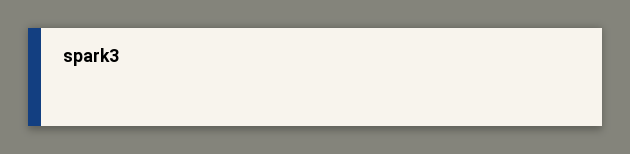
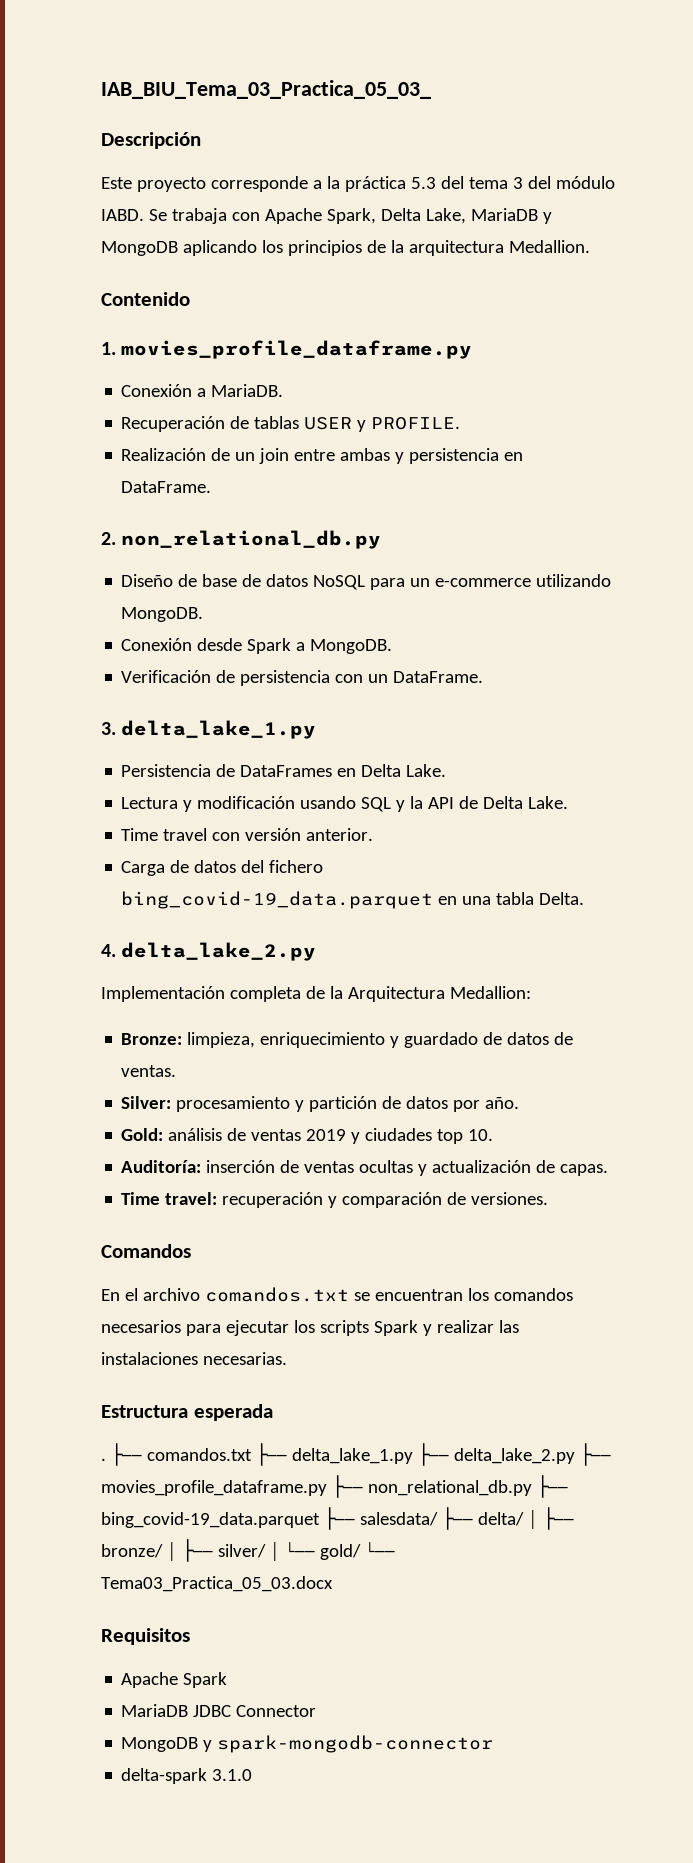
[63,48,119,66] spark3 -> [101,80,431,99] [101,132,201,149] [101,176,615,192] [101,208,552,224] [101,240,590,256] [101,292,190,306] [101,340,473,359] [121,384,284,397] [121,416,461,432] [121,448,524,464] [121,481,212,493] [101,530,382,549] [121,574,612,590] [121,607,204,622] [121,638,393,654] [121,670,484,686] [101,720,317,739] [121,764,447,777] [121,796,569,812] [121,828,374,841] [121,860,324,876] [121,891,585,909] [101,942,317,961] [101,986,531,1002] [121,1032,574,1048] [121,1065,177,1077] [121,1096,520,1112] [121,1128,494,1144] [121,1160,609,1176] [121,1192,549,1208] [101,1244,191,1258] [101,1287,573,1302] [101,1320,519,1336] [101,1352,287,1365] [101,1404,273,1421] [101,1443,611,1466] [101,1475,568,1498] [101,1507,574,1530] [101,1539,395,1562] [101,1576,333,1592] [101,1628,190,1645] [121,1672,228,1688] [121,1704,317,1717] [121,1735,494,1753] [121,1768,253,1784] IAB_BIU_Tema_03_Practica_05_03_ // Descripción // Este proyecto corresponde a la práctica 5.3 del tema 3 del módulo IABD. Se trabaja con Apache Spark, Delta Lake, MariaDB y MongoDB aplicando los principios de la arquitectura Medallion. // Contenido // 1. movies_profile_dataframe.py // Conexión a MariaDB. // Recuperación de tablas USER y PROFILE. // Realización de un join entre ambas y persistencia en DataFrame. // 2. non_relational_db.py // Diseño de base de datos NoSQL para un e-commerce utilizando MongoDB. // Conexión desde Spark a MongoDB. // Verificación de persistencia con un DataFrame. // 3. delta_lake_1.py // Persistencia de DataFrames en Delta Lake. // Lectura y modificación usando SQL y la API de Delta Lake. // Time travel con versión anterior. // Carga de datos del fichero bing_covid-19_data.parquet en una tabla Delta. // 4. delta_lake_2.py // Implementación completa de la Arquitectura Medallion: // Bronze: limpieza, enriquecimiento y guardado de datos de ventas. // Silver: procesamiento y partición de datos por año. // Gold: análisis de ventas 2019 y ciudades top 10. // Auditoría: inserción de ventas ocultas y actualización de capas. // Time travel: recuperación y comparación de versiones. // Comandos // En el archivo comandos.txt se encuentran los comandos necesarios para ejecutar los scripts Spark y realizar las instalaciones necesarias. // Estructura esperada // . ├── comandos.txt ├── delta_lake_1.py ├── delta_lake_2.py ├── movies_profile_dataframe.py ├── non_relational_db.py ├── bing_covid-19_data.parquet ├── salesdata/ ├── delta/ │ ├── bronze/ │ ├── silver/ │ └── gold/ └── Tema03_Practica_05_03.docx // Requisitos // Apache Spark // MariaDB JDBC Connector // MongoDB y spark-mongodb-connector // delta-spark 3.1.0

